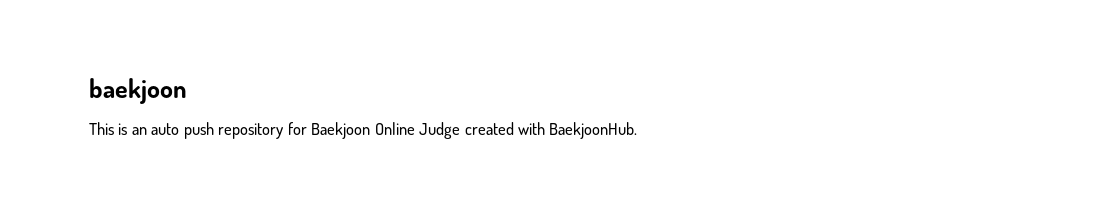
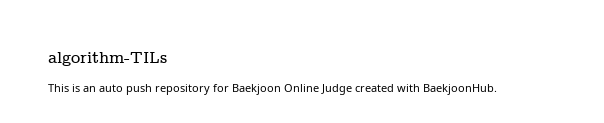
[89,78,187,104] baekjoon -> [48,52,167,66] algorithm-TILs

